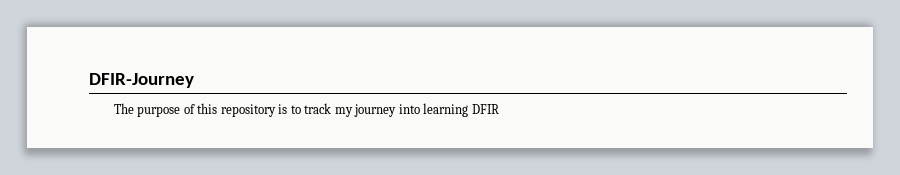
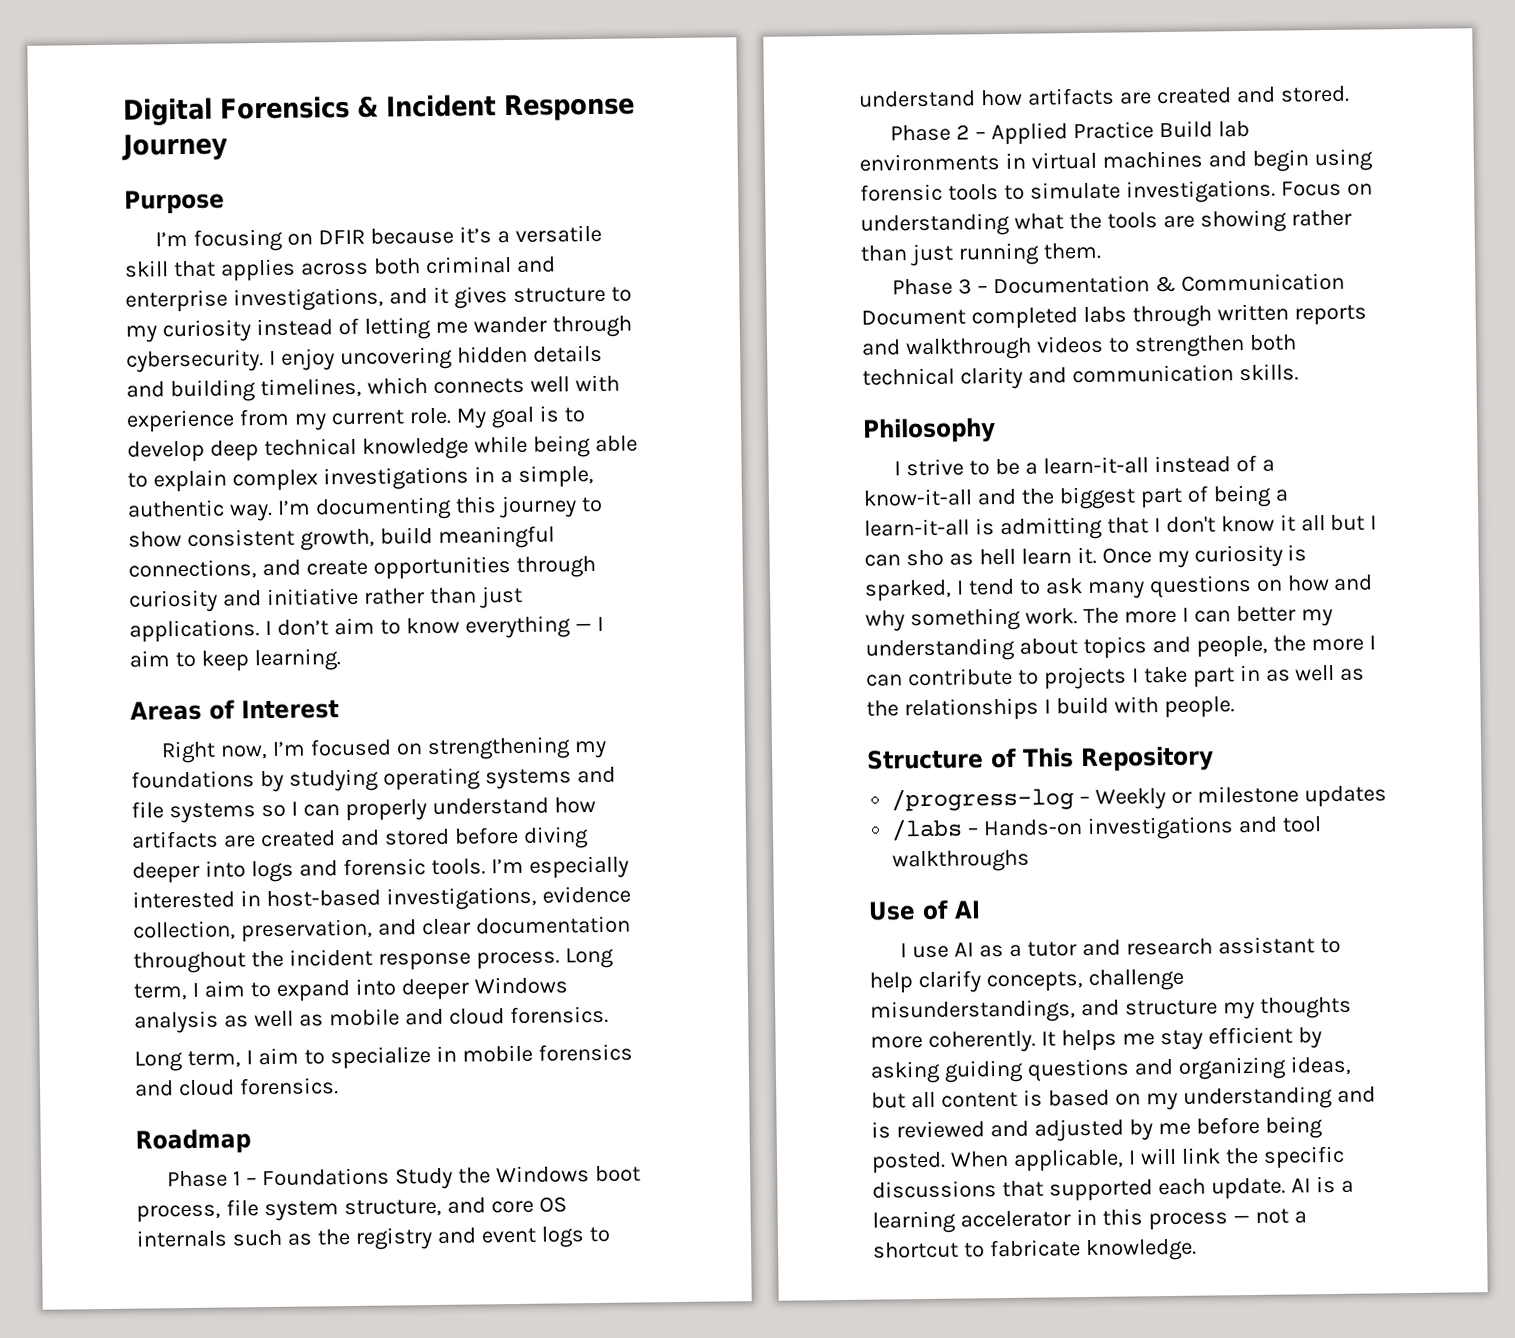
[89,73,194,88] [113,103,499,117] DFIR-Journey // The purpose of this repository is to track my journey into learning DFIR -> [122,93,635,126] [121,133,228,161] [124,189,225,214] [155,224,602,252] [124,255,556,282] [125,286,632,313] [125,315,632,343] [126,344,603,373] [126,374,620,403] [126,405,585,433] [127,435,638,463] [127,464,594,493] [127,495,603,522] [128,525,555,551] [128,555,596,580] [128,585,523,613] [129,615,604,643] [129,648,341,672] [130,699,339,721] [161,736,607,764] [131,766,616,793] [131,796,596,824] [131,826,589,849] [132,855,629,884] [132,885,631,911] [133,915,631,943] [133,947,614,974] [133,976,568,1002] [134,1005,609,1034] [134,1043,633,1072] [134,1077,339,1097] [135,1128,251,1154] [167,1165,641,1190] [136,1196,567,1223] [136,1226,610,1250] [858,85,1350,108] [890,120,1250,146] [859,148,1373,172] [860,179,1373,204] [860,209,1352,237] [860,242,1102,267] [892,272,1345,296] [861,303,1367,330] [861,334,1297,361] [862,363,1299,390] [862,417,996,444] [894,454,1275,477] [863,484,1288,510] [864,514,1378,541] [864,544,1308,569] [864,574,1374,602] [865,605,1333,632] [865,635,1376,662] [866,664,1366,690] [866,696,1235,722] [867,745,1214,773] [891,785,1387,812] [891,816,1322,842] [892,849,1031,873] [868,899,981,921] [900,936,1341,959] [869,968,1184,994] [870,996,1352,1024] [870,1026,1322,1053] [870,1055,1352,1084] [871,1086,1376,1111] [871,1116,1323,1142] [871,1145,1345,1174] [872,1175,1354,1202] [872,1208,1307,1234] [873,1238,1197,1262] Digital Forensics & Incident Response Journey // Purpose // I’m focusing on DFIR because it’s a versatile skill that applies across both criminal and enterprise investigations, and it gives structure to my curiosity instead of letting me wander through cybersecurity. I enjoy uncovering hidden details and building timelines, which connects well with experience from my current role. My goal is to develop deep technical knowledge while being able to explain complex investigations in a simple, authentic way. I’m documenting this journey to show consistent growth, build meaningful connections, and create opportunities through curiosity and initiative rather than just applications. I don’t aim to know everything — I aim to keep learning. // Areas of Interest // Right now, I’m focused on strengthening my foundations by studying operating systems and file systems so I can properly understand how artifacts are created and stored before diving deeper into logs and forensic tools. I’m especially interested in host-based investigations, evidence collection, preservation, and clear documentation throughout the incident response process. Long term, I aim to expand into deeper Windows analysis as well as mobile and cloud forensics. // Long term, I aim to specialize in mobile forensics and cloud forensics. // Roadmap // Phase 1 – Foundations Study the Windows boot process, file system structure, and core OS internals such as the registry and event logs to understand how artifacts are created and stored. // Phase 2 – Applied Practice Build lab environments in virtual machines and begin using forensic tools to simulate investigations. Focus on understanding what the tools are showing rather than just running them. // Phase 3 – Documentation & Communication Document completed labs through written reports and walkthrough videos to strengthen both technical clarity and communication skills. // Philosophy // I strive to be a learn-it-all instead of a know-it-all and the biggest part of being a learn-it-all is admitting that I don't know it all but I can sho as hell learn it. Once my curiosity is sparked, I tend to ask many questions on how and why something work. The more I can better my understanding about topics and people, the more I can contribute to projects I take part in as well as the relationships I build with people. // Structure of This Repository // /progress-log – Weekly or milestone updates // /labs – Hands-on investigations and tool walkthroughs // Use of AI // I use AI as a tutor and research assistant to help clarify concepts, challenge misunderstandings, and structure my thoughts more coherently. It helps me stay efficient by asking guiding questions and organizing ideas, but all content is based on my understanding and is reviewed and adjusted by me before being posted. When applicable, I will link the specific discussions that supported each update. AI is a learning accelerator in this process — not a shortcut to fabricate knowledge.

